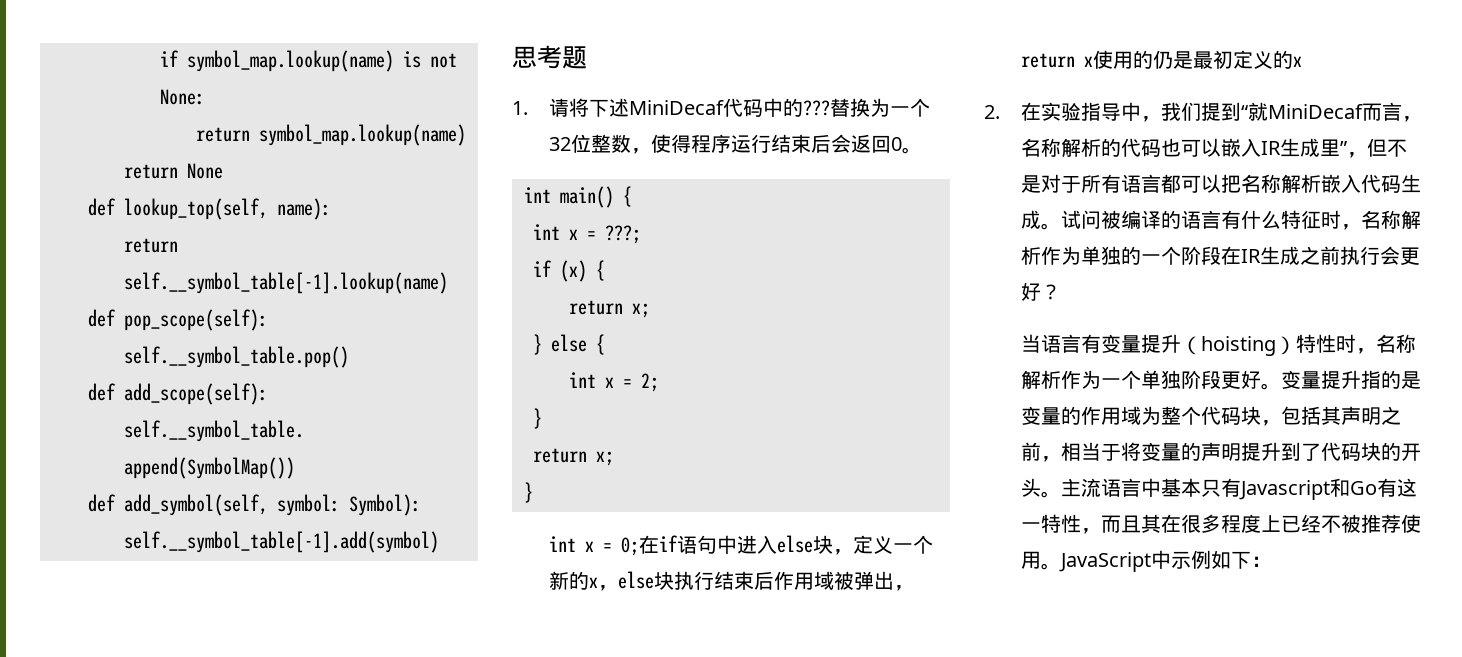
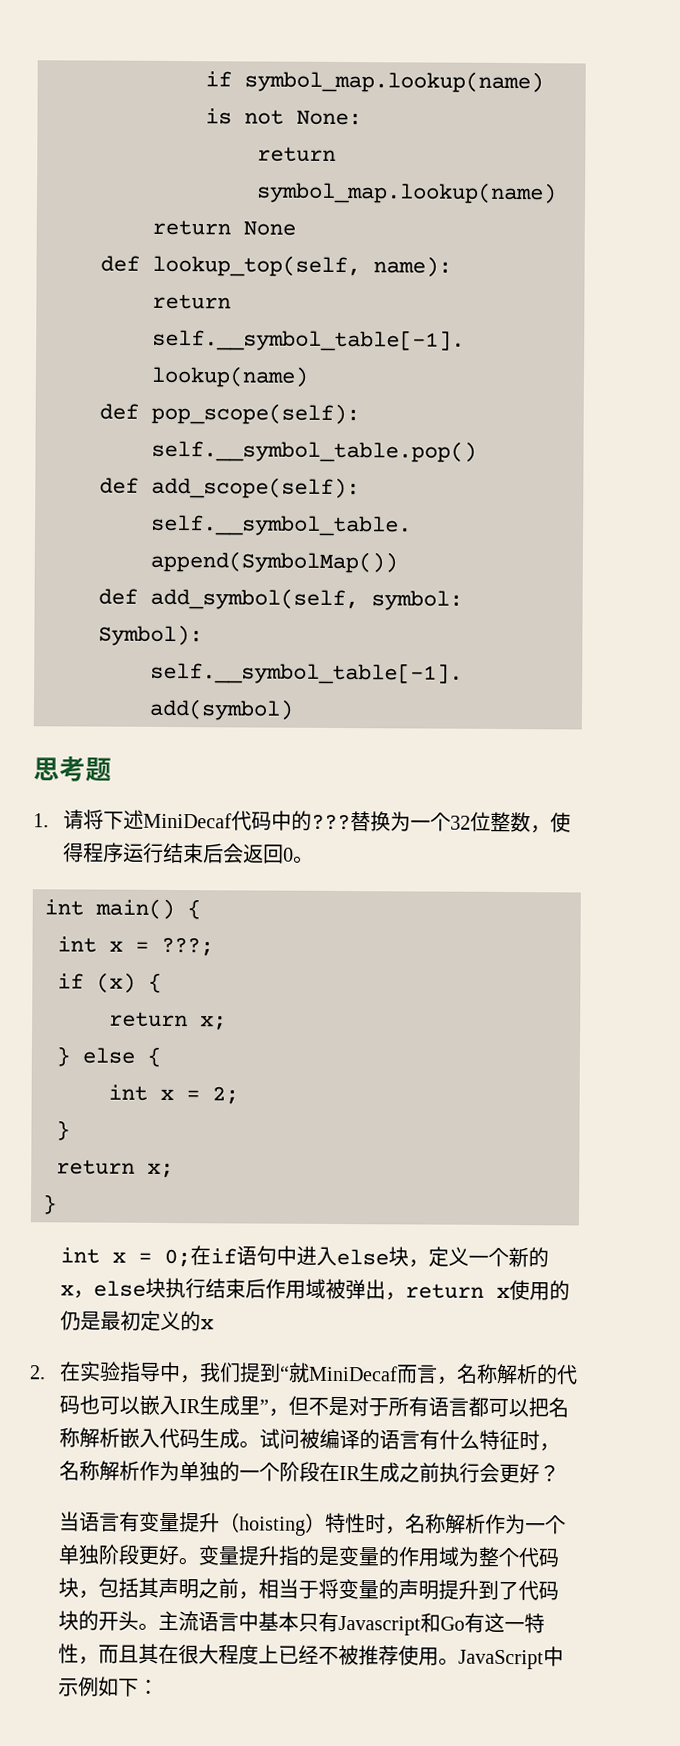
[1200,514,1221,533] 多 -> [197,1644,219,1665] 大

